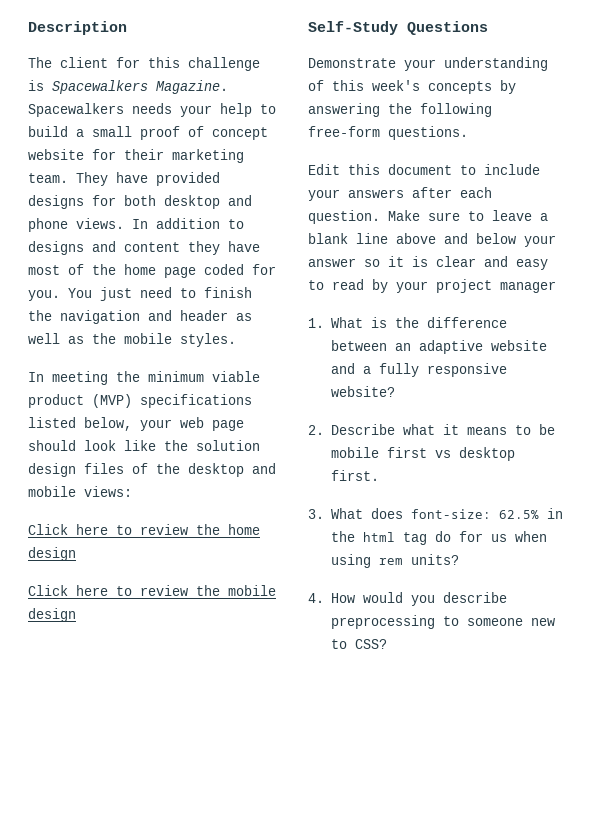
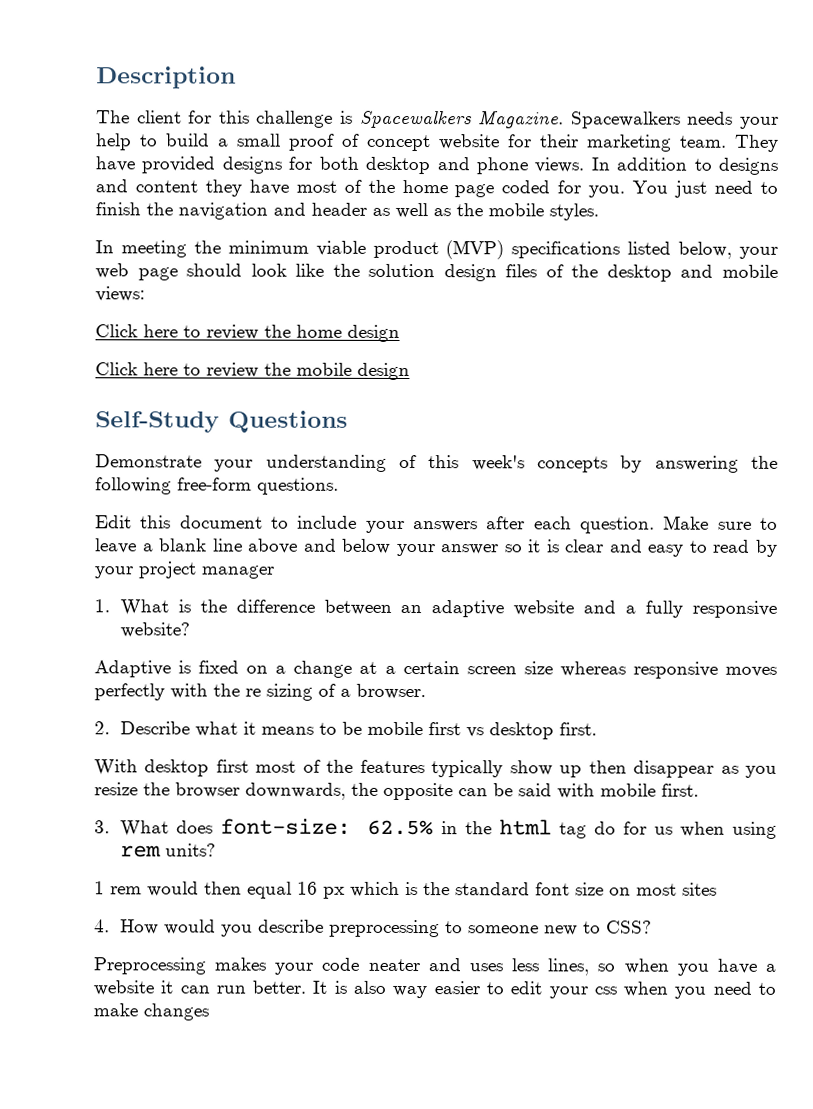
(395, 391) none -> [94,660,778,679] [94,683,426,701] // Adaptive is fixed on a change at a certain screen size whereas responsive moves perfectly with the re sizing of a browser.
(379, 475) none -> [94,759,777,778] [94,782,699,801] // With desktop first most of the features typically show up then disappear as you resize the browser downwards, the opposite can be said with mobile first.
(459, 559) none -> [94,881,717,899] // 1 rem would then equal 16 px which is the standard font size on most sites
(387, 644) none -> [93,957,777,976] [93,980,776,999] [93,1003,209,1021] // Preprocessing makes your code neater and uses less lines, so when you have a website it can run better. It is also way easier to edit your css when you need to make changes

